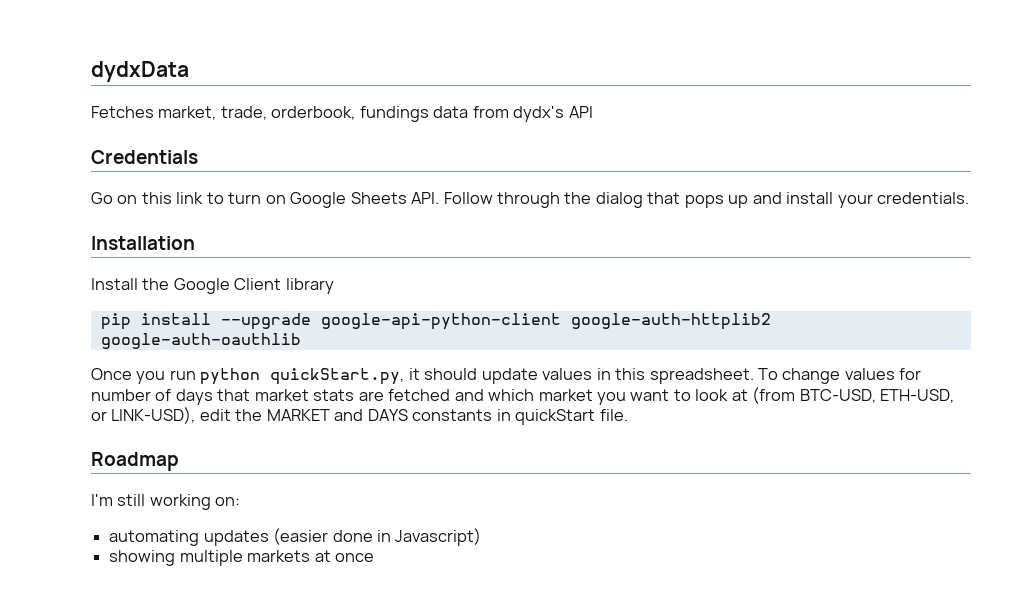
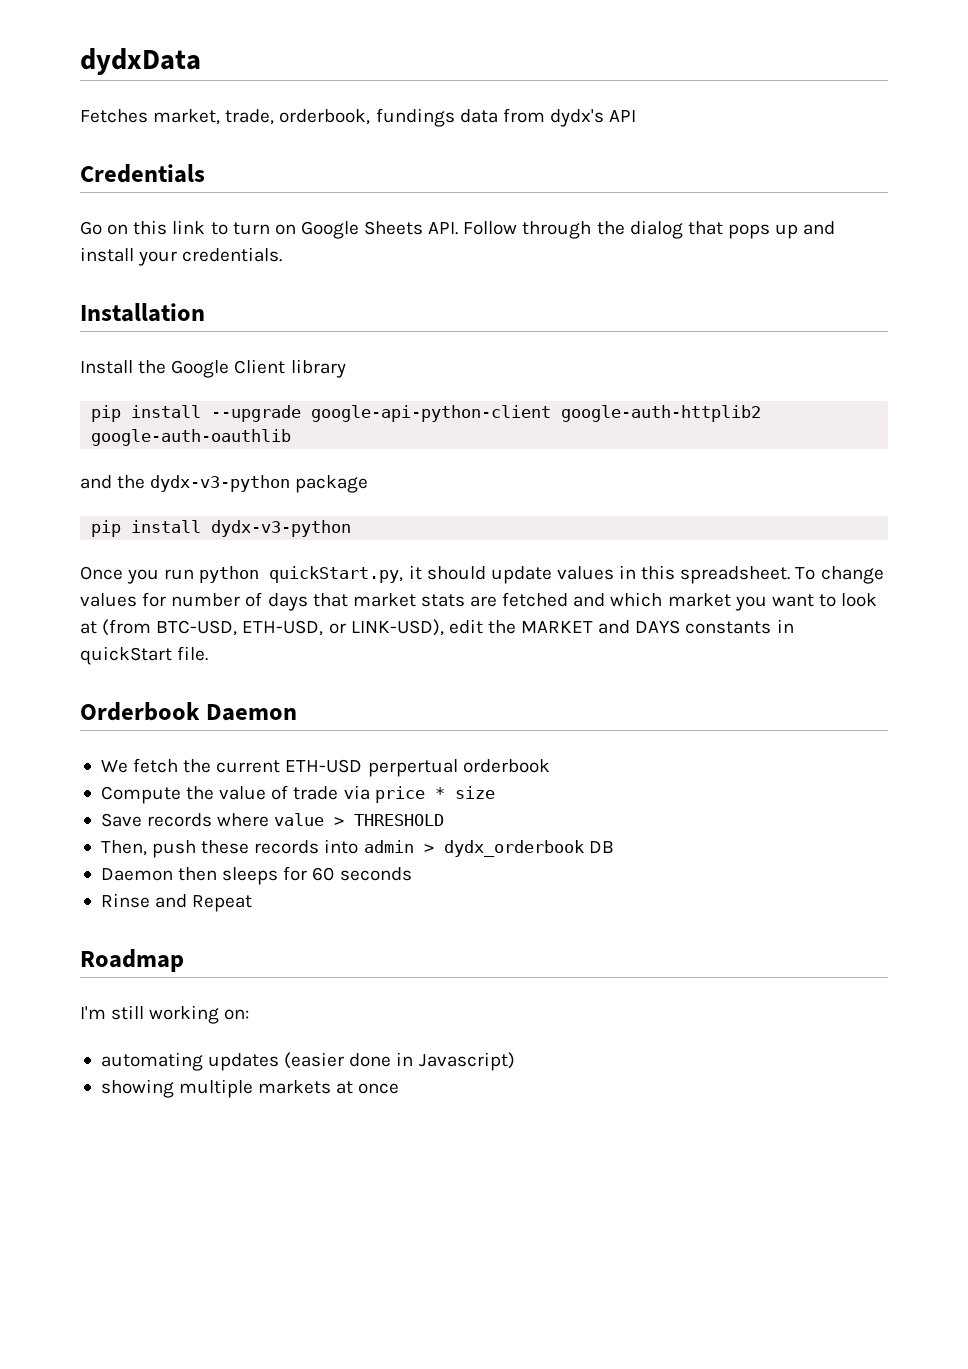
(301, 341) none -> [80,475,369,493] [91,520,352,537] // and the dydx-v3-python package // pip install dydx-v3-python
(628, 415) none -> [80,702,297,721] [100,758,550,777] [100,785,495,804] [100,813,445,827] [100,839,614,858] [100,866,412,885] [100,893,253,912] // Orderbook Daemon // We fetch the current ETH-USD perpertual orderbook // Compute the value of trade via price * size // Save records where value > THRESHOLD // Then, push these records into admin > dydx_orderbook DB // Daemon then sleeps for 60 seconds // Rinse and Repeat

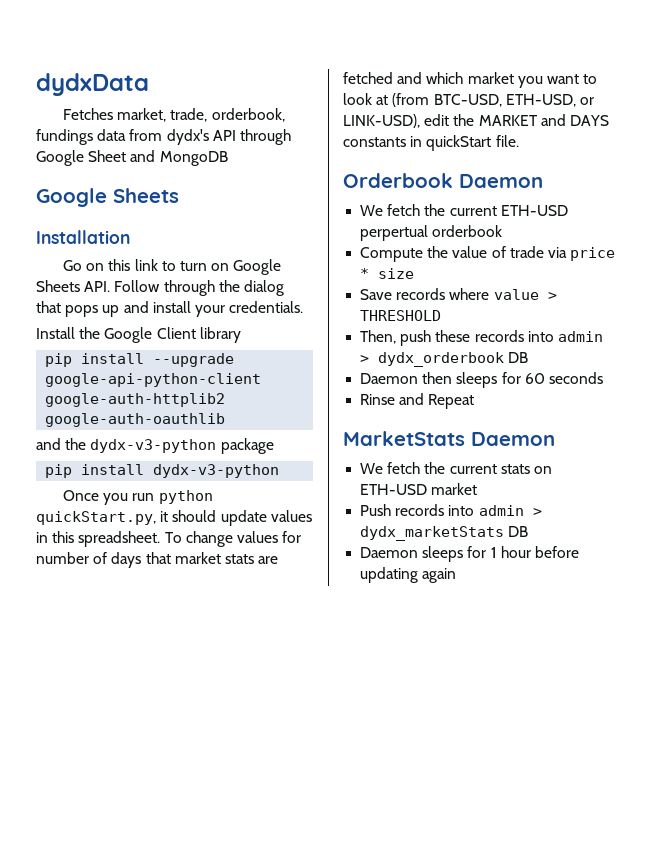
[80,164,205,183] // Credentials -> [239,129,291,145] [36,150,228,166] [36,188,179,207] [36,230,130,244] through Google Sheet and MongoDB // Google Sheets // Installation
[80,303,205,322] // Installation -> (304, 307) none
[80,949,184,972] [80,1005,250,1024] [100,1052,515,1071] [100,1079,400,1098] Roadmap // I'm still working on: // automating updates (easier done in Javascript) // showing multiple markets at once -> [343,431,555,446] [360,462,552,474] [360,483,478,495] [360,504,542,516] [360,526,529,541] [360,546,579,562] [360,567,457,583] MarketStats Daemon // We fetch the current stats on ETH-USD market // Push records into admin > dydx_marketStats DB // Daemon sleeps for 1 hour before updating again

